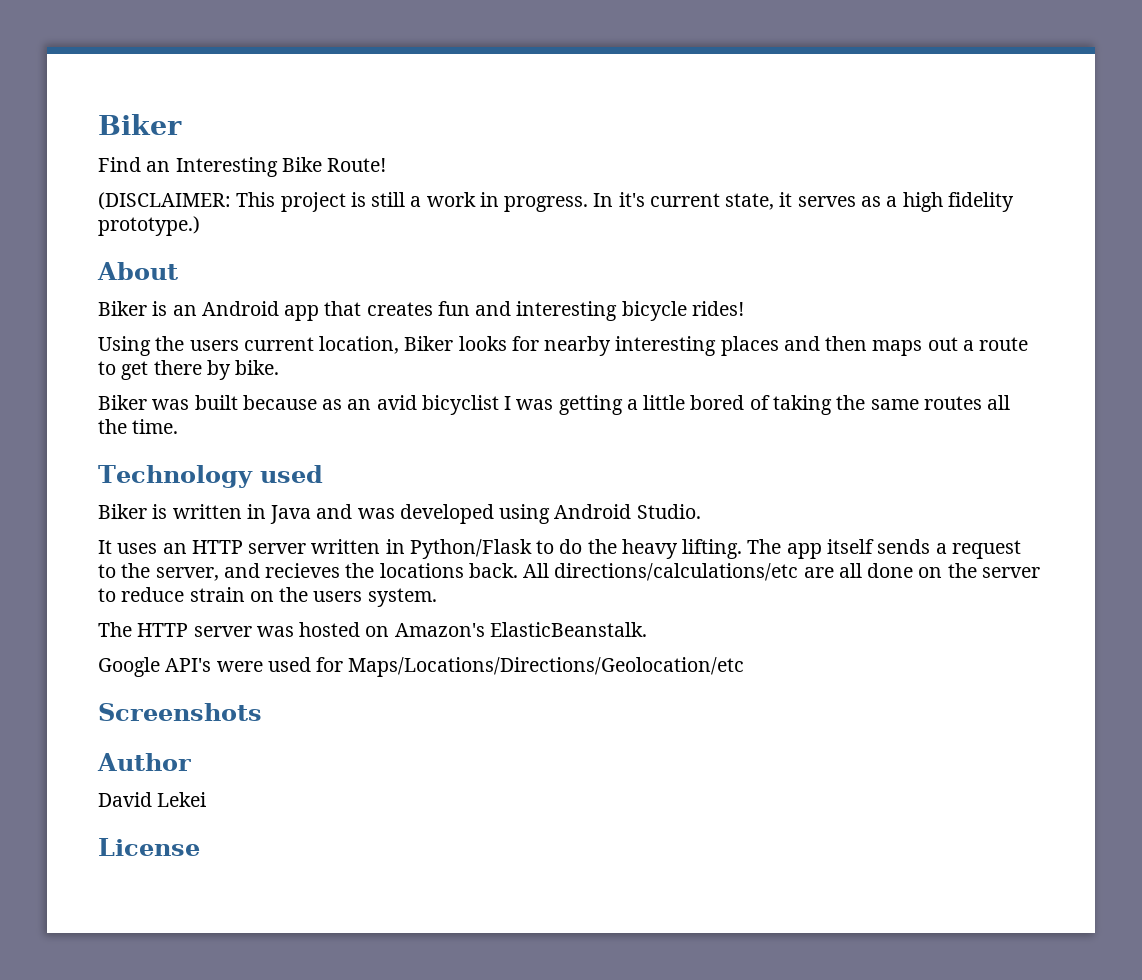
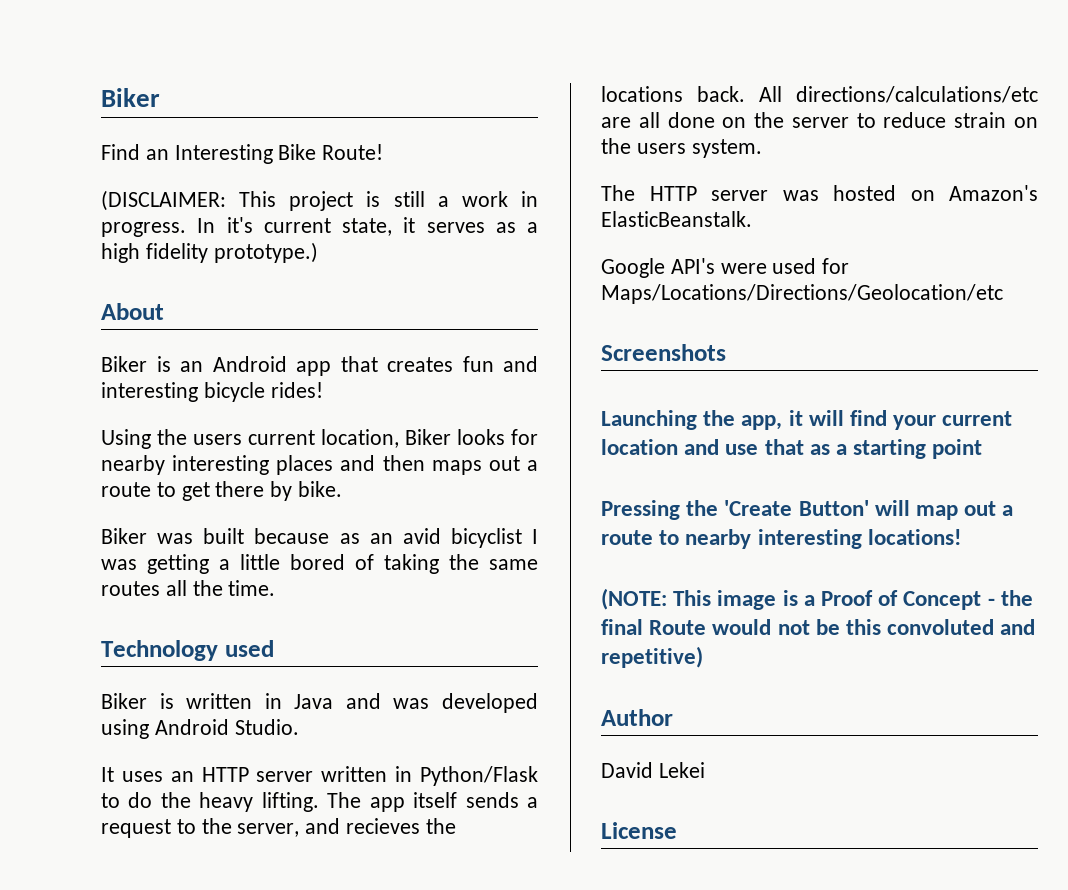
(262, 712) none -> [601,410,1013,430] [601,439,983,459] [601,500,1014,520] [601,529,961,549] [601,588,1033,610] [601,619,1036,635] [601,646,703,668] // Launching the app, it will find your current location and use that as a starting point // Pressing the 'Create Button' will map out a route to nearby interesting locations! // (NOTE: This image is a Proof of Concept - the final Route would not be this convoluted and repetitive)

